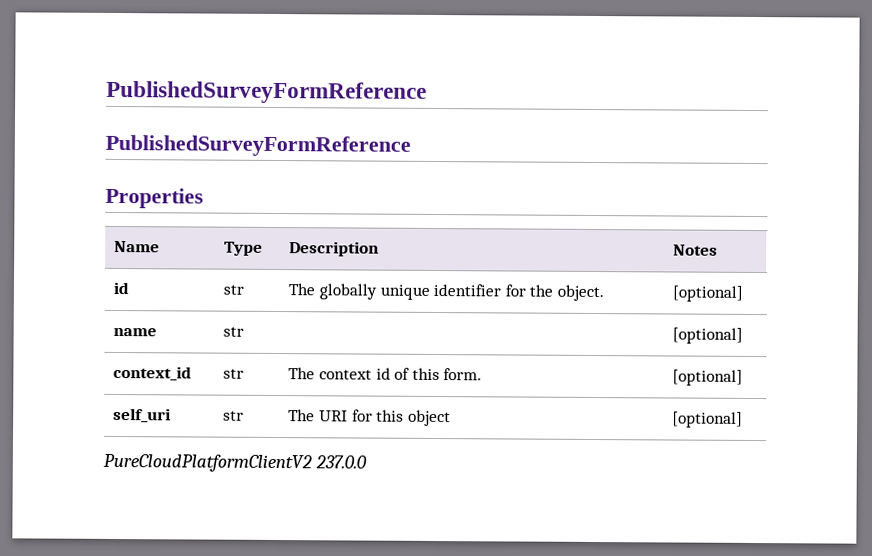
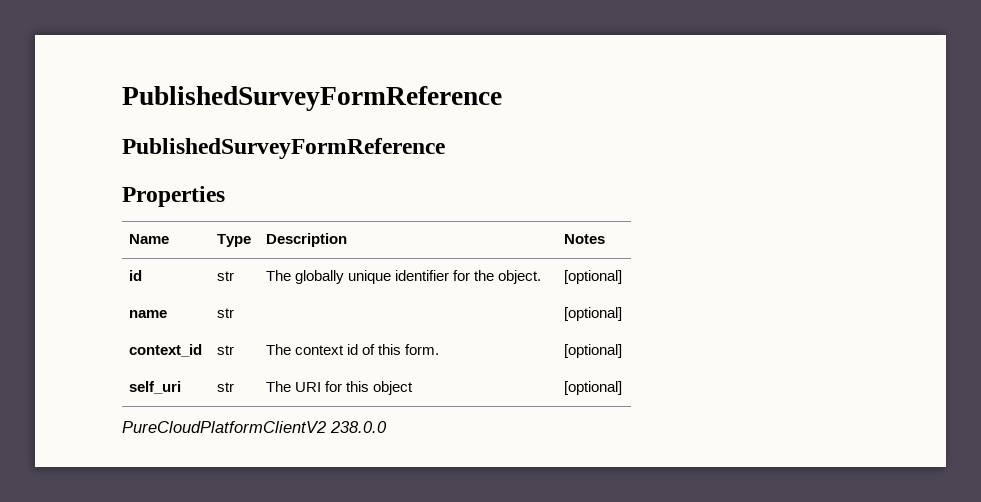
[315,455,368,469] 237.0.0 -> [330,421,387,433] 238.0.0

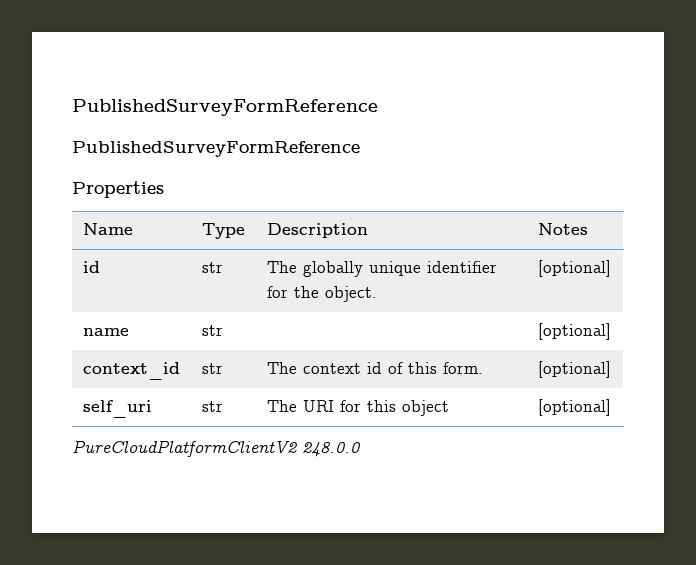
[330,421,387,433] 238.0.0 -> [302,442,360,457] 248.0.0

